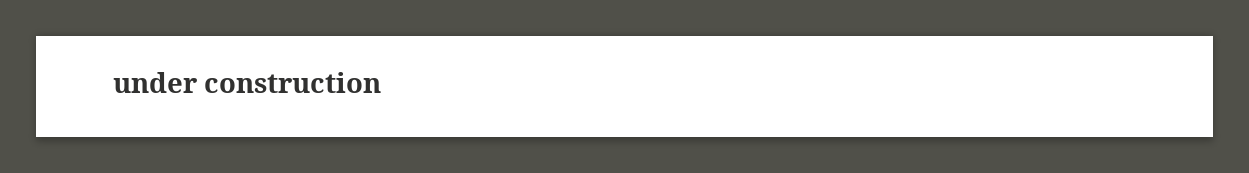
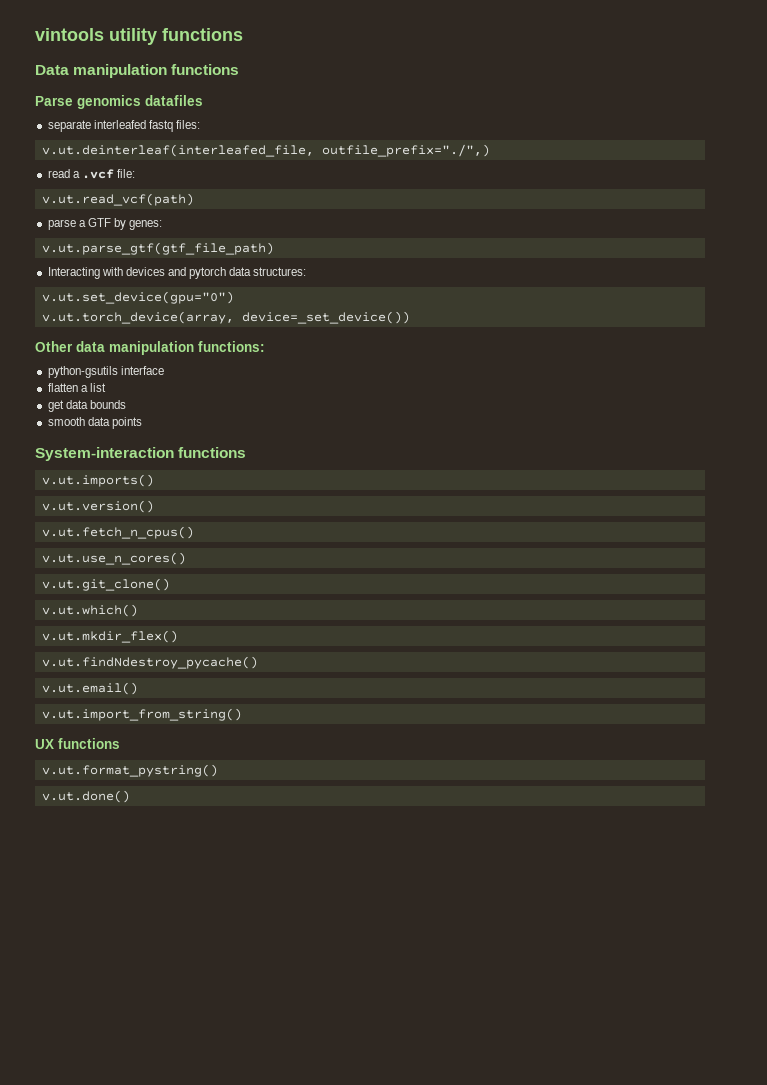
[113,72,382,93] under construction -> [35,28,243,45] [35,64,240,78] [35,95,203,109] [47,120,200,132] [41,144,490,157] [47,169,135,179] [41,193,194,206] [47,218,163,230] [41,242,274,255] [47,267,307,279] [41,291,234,304] [41,311,410,324] [35,341,265,355] [47,366,164,378] [47,383,106,392] [47,400,126,412] [47,417,142,429] [35,447,247,461] [41,474,154,487] [41,500,154,513] [41,526,194,539] [41,552,186,565] [41,578,170,591] [41,604,138,617] [41,630,178,643] [41,656,258,669] [41,682,138,695] [41,708,242,721] [35,738,120,749] [41,764,218,777] [41,790,130,803] vintools utility functions // Data manipulation functions // Parse genomics datafiles // separate interleafed fastq files: // v.ut.deinterleaf(interleafed_file, outfile_prefix="./",) // read a .vcf file: // v.ut.read_vcf(path) // parse a GTF by genes: // v.ut.parse_gtf(gtf_file_path) // Interacting with devices and pytorch data structures: // v.ut.set_device(gpu="0") // v.ut.torch_device(array, device=_set_device()) // Other data manipulation functions: // python-gsutils interface // flatten a list // get data bounds // smooth data points // System-interaction functions // v.ut.imports() // v.ut.version() // v.ut.fetch_n_cpus() // v.ut.use_n_cores() // v.ut.git_clone() // v.ut.which() // v.ut.mkdir_flex() // v.ut.findNdestroy_pycache() // v.ut.email() // v.ut.import_from_string() // UX functions // v.ut.format_pystring() // v.ut.done()

